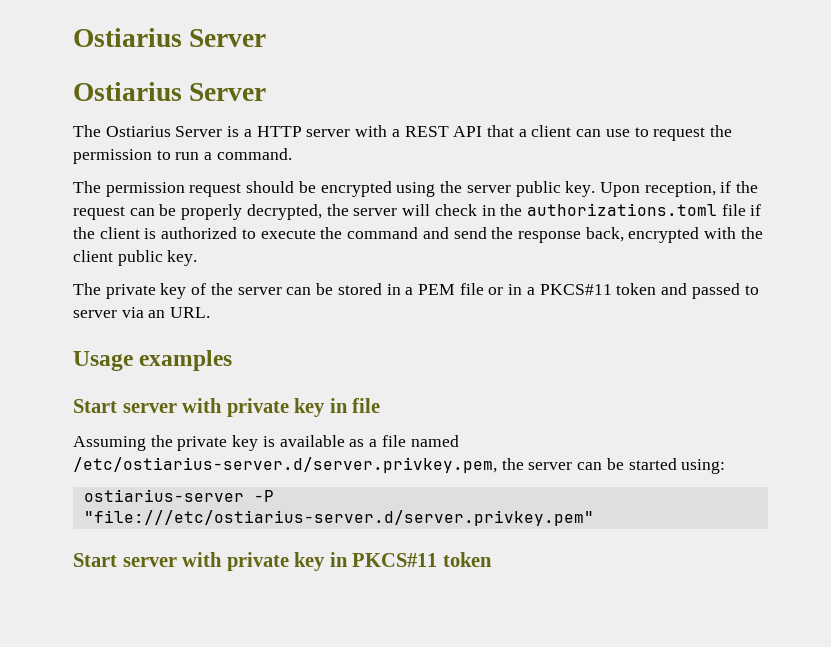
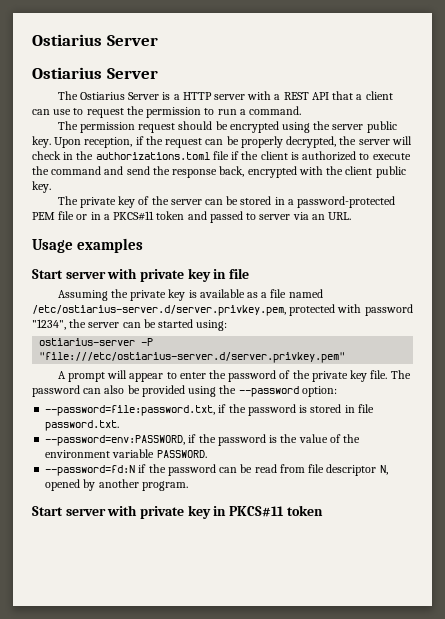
(414, 291) none -> [297,196,396,208] password-protected
(497, 465) none -> [289,304,413,316] [32,319,66,330] protected with password "1234",
(594, 518) none -> [57,370,411,382] [32,385,337,397] [45,404,374,416] [45,420,120,431] [45,434,361,446] [45,449,207,458] [45,464,388,476] [45,479,188,491] // A prompt will appear to enter the password of the private key file. The password can also be provided using the --password option: // --password=file:password.txt, if the password is stored in file password.txt. // --password=env:PASSWORD, if the password is the value of the environment variable PASSWORD. // --password=fd:N if the password can be read from file descriptor N, opened by another program.

